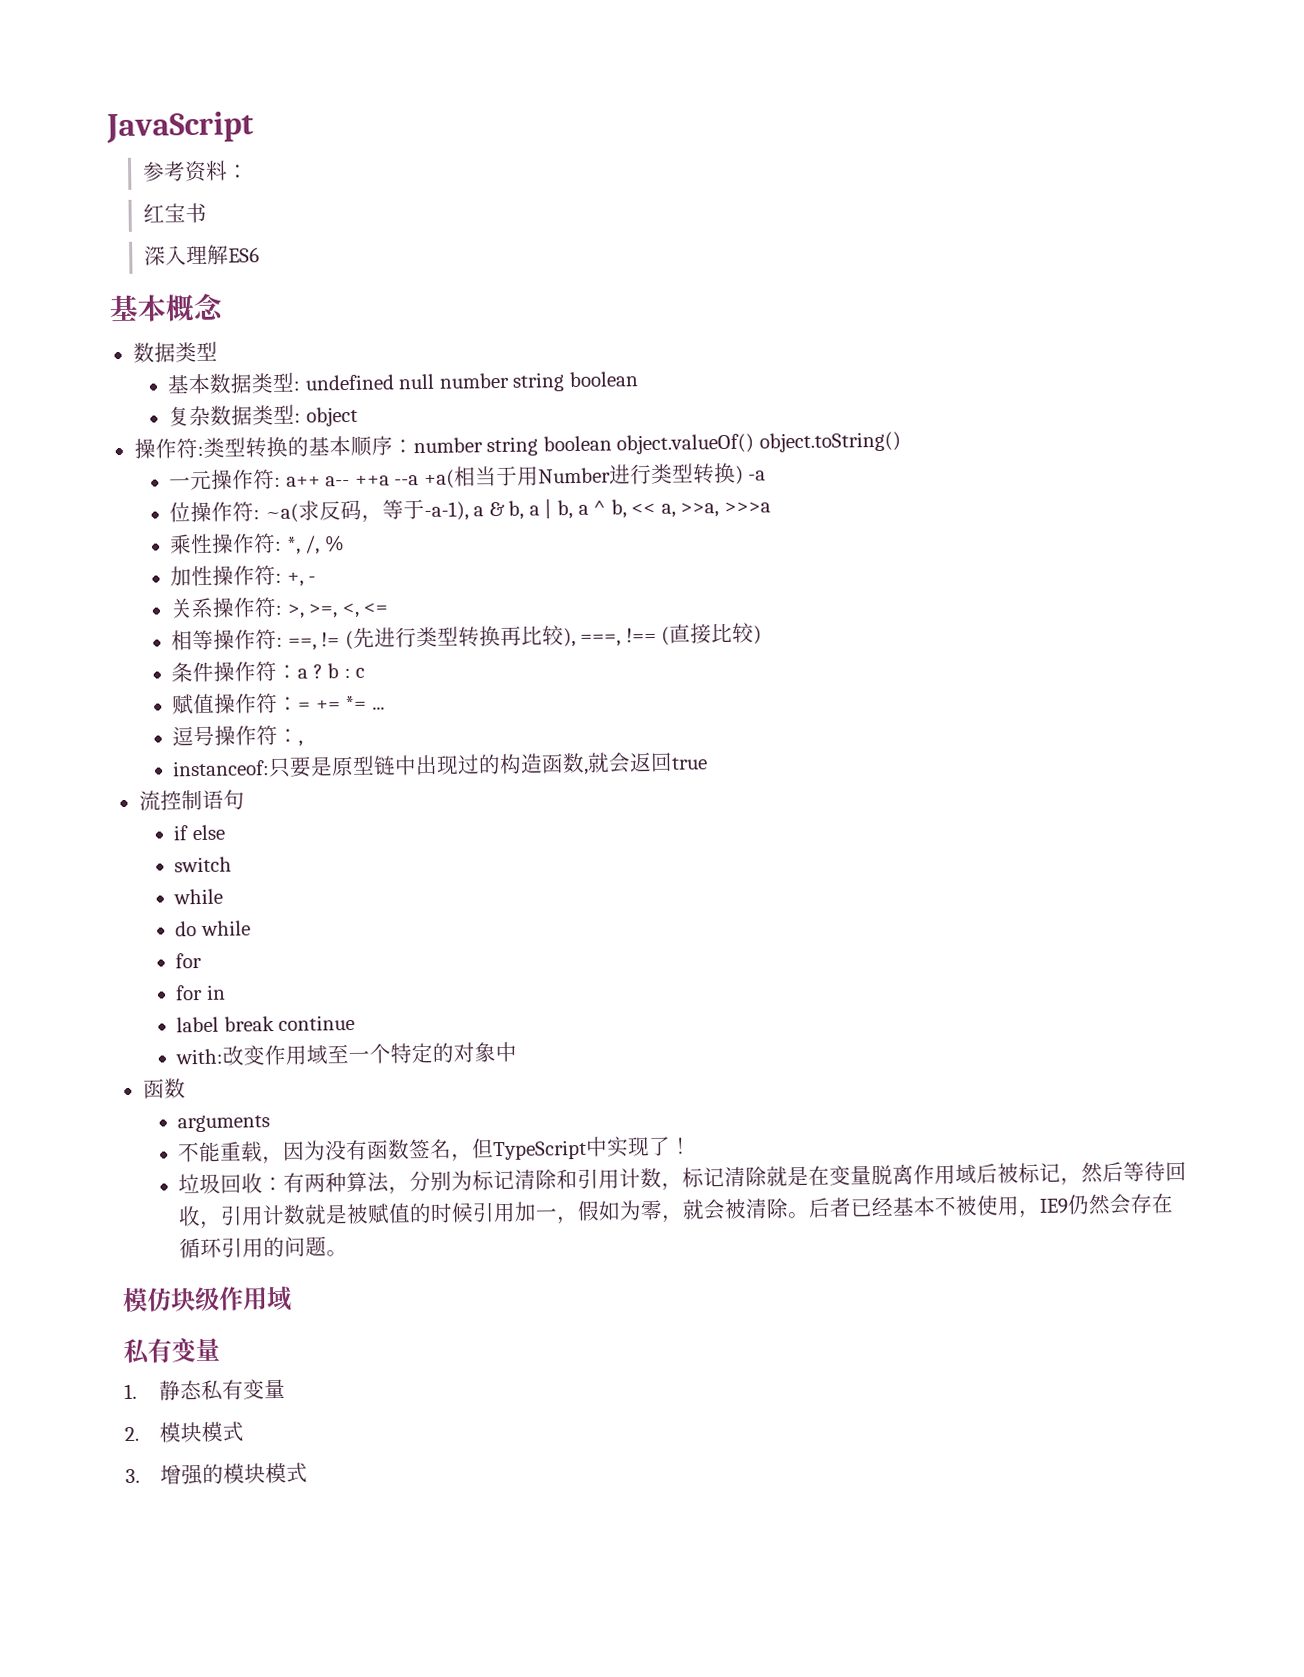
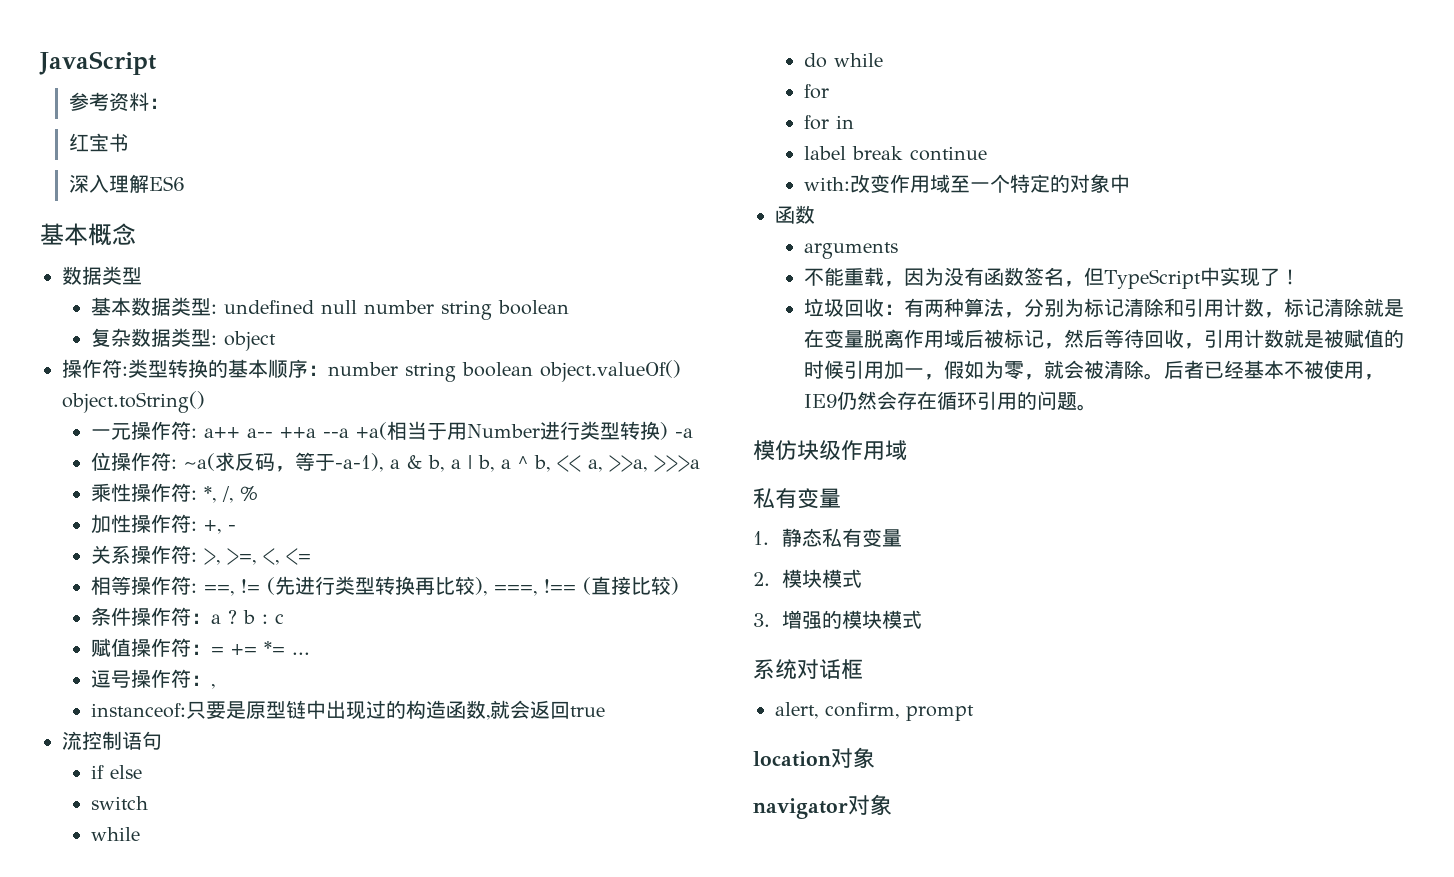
(308, 1472) none -> [753,659,863,679] [775,702,974,721] [753,747,875,768] [753,794,892,819] // 系统对话框 // alert, confirm, prompt // location对象 // navigator对象

